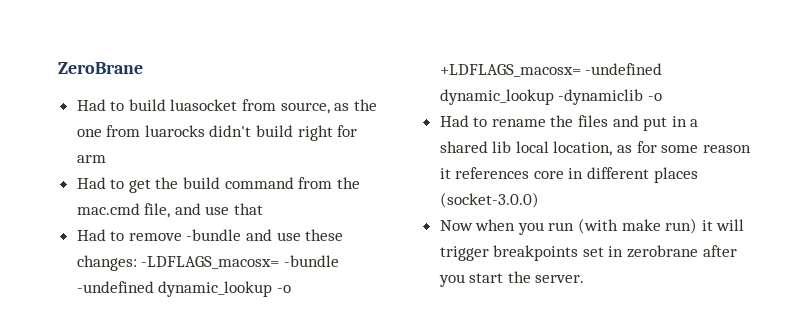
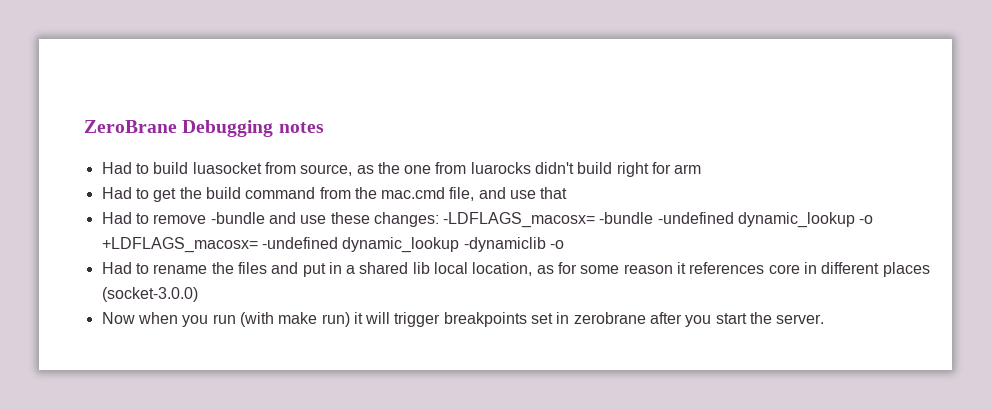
(143, 68) none -> [182,120,324,137] Debugging notes

